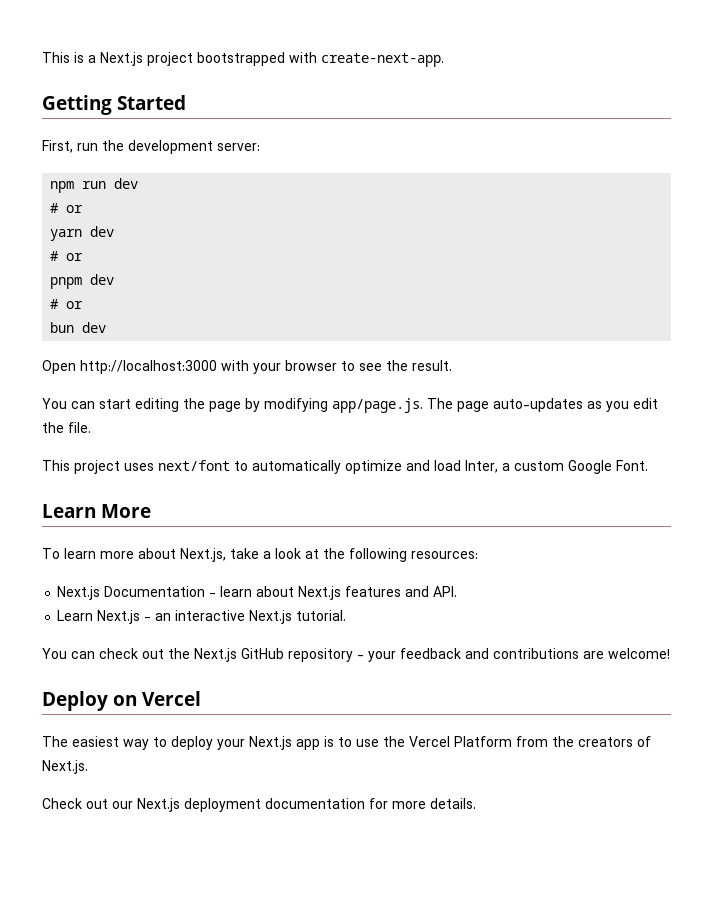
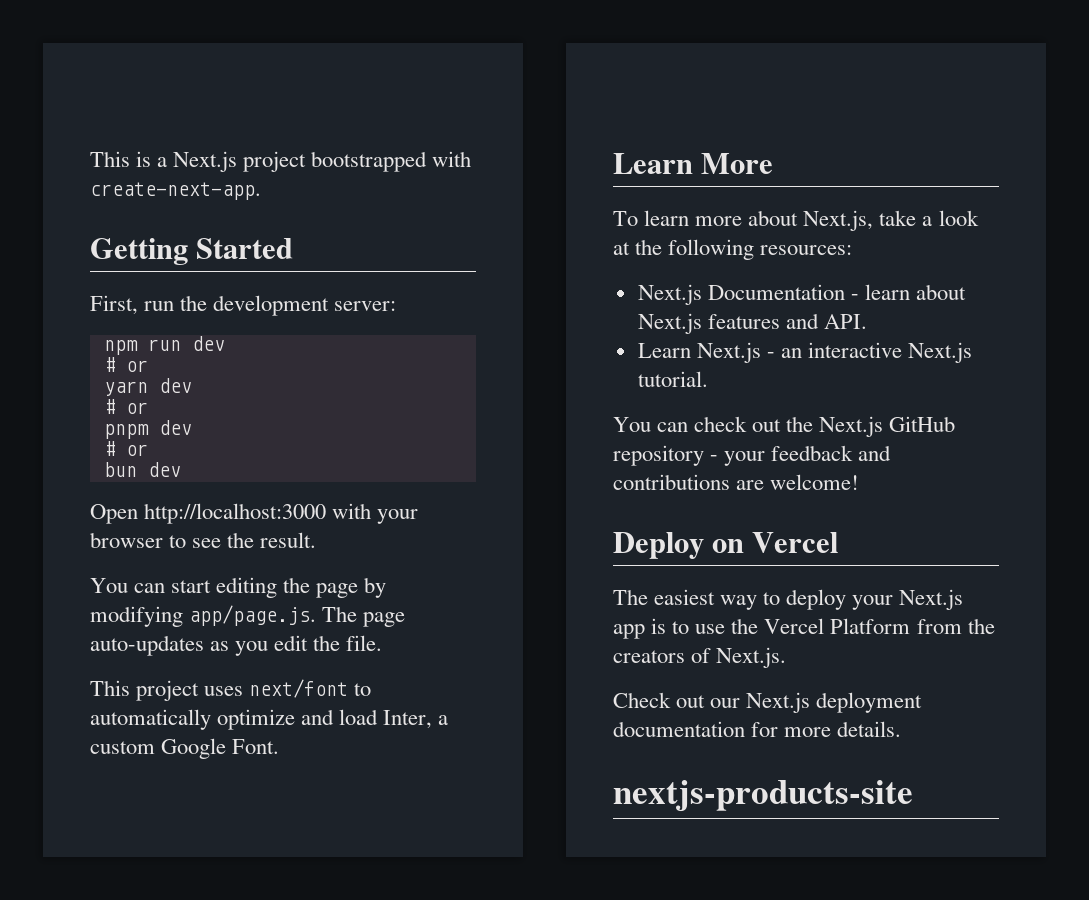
(476, 803) none -> [613,780,913,812] // nextjs-products-site

